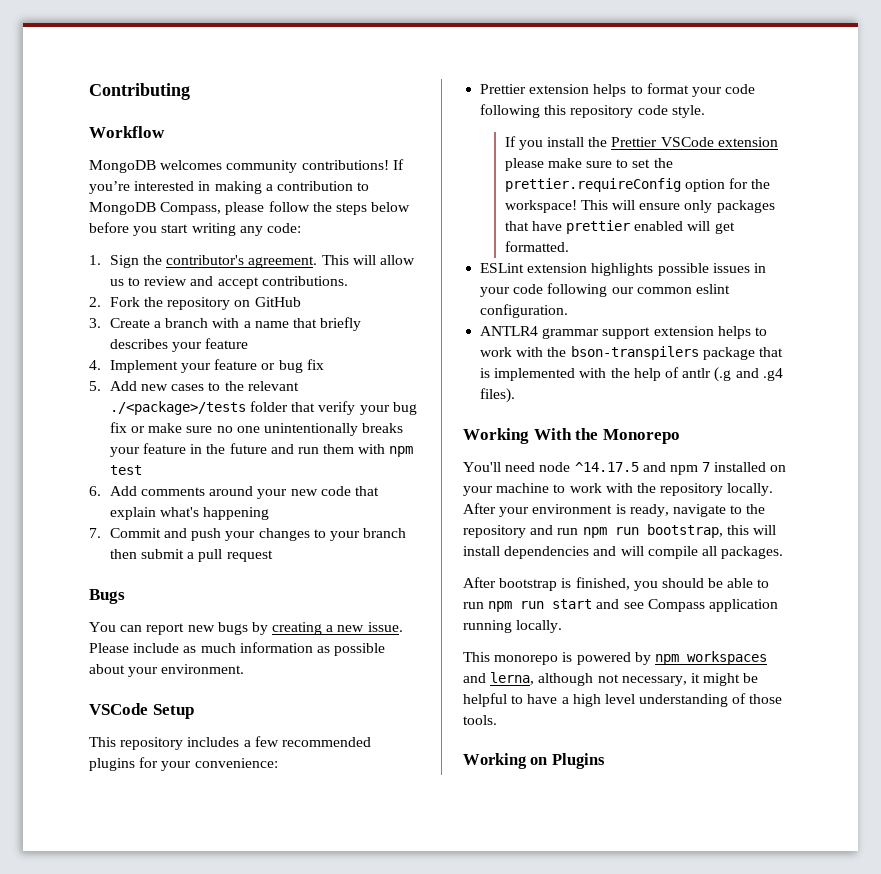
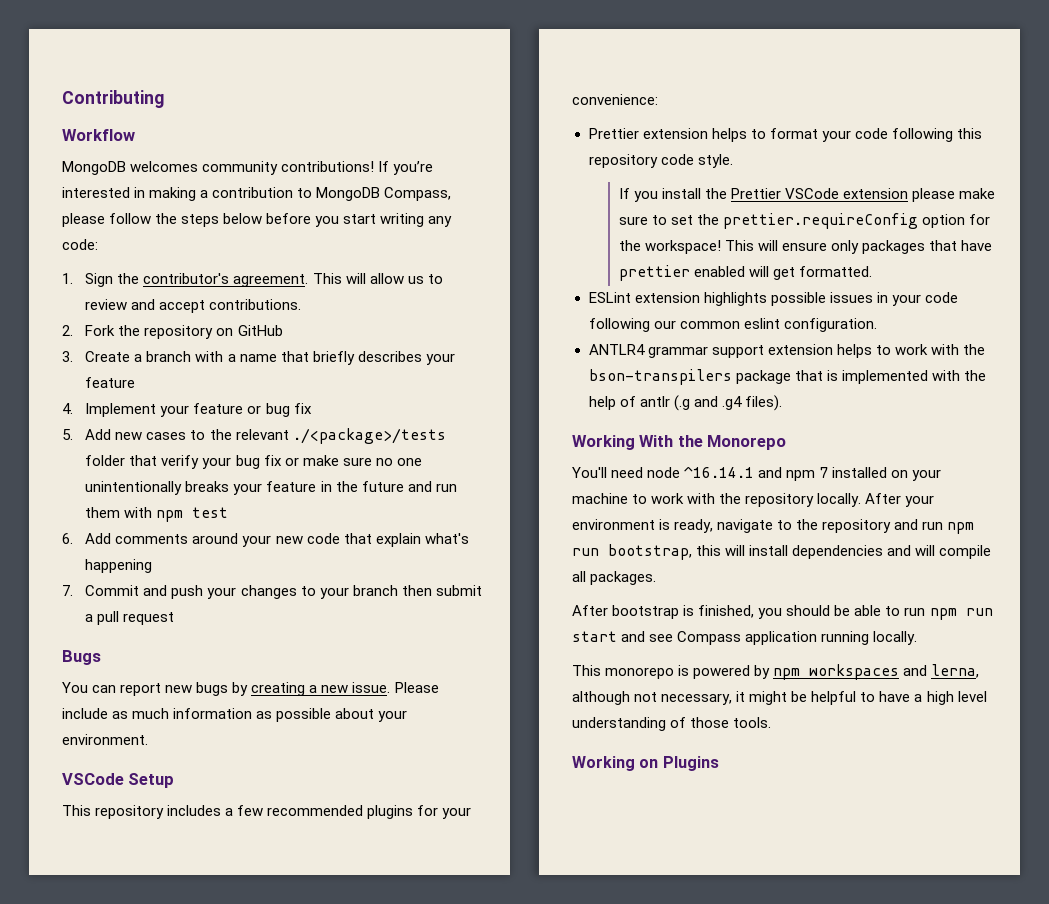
[574,462,639,472] ^14.17.5 -> [684,466,755,478] ^16.14.1

